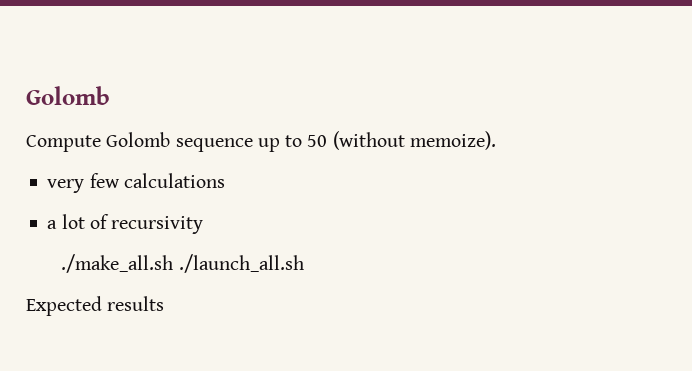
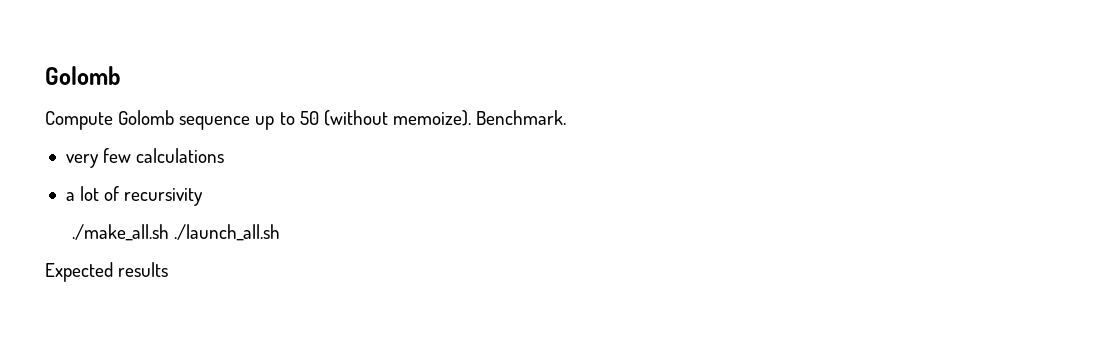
(496, 140) none -> [476,110,567,125] Benchmark.

